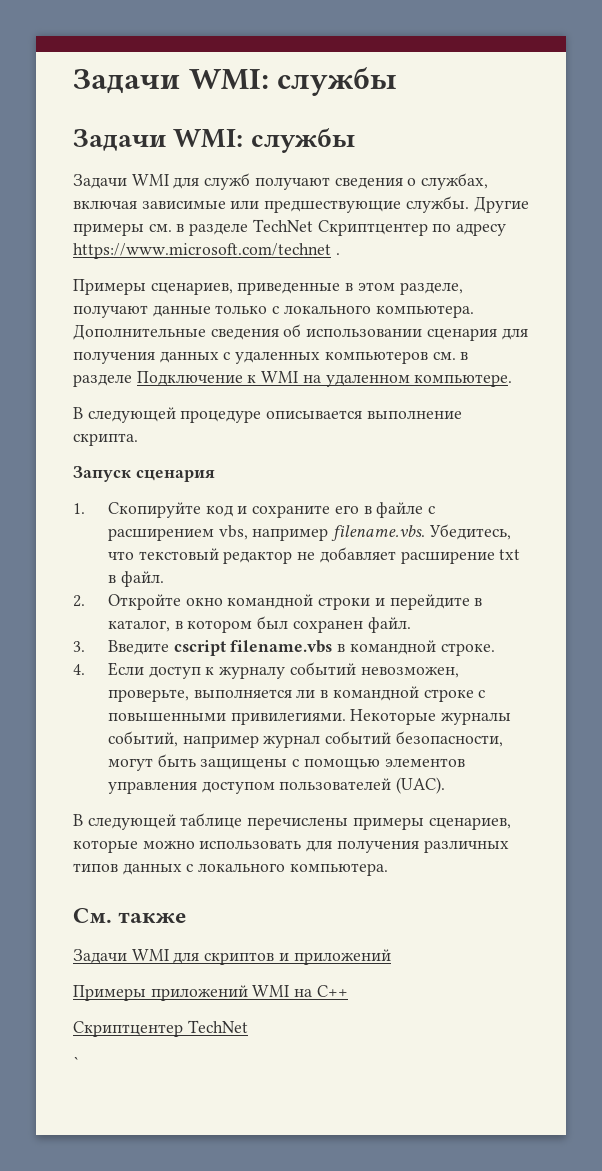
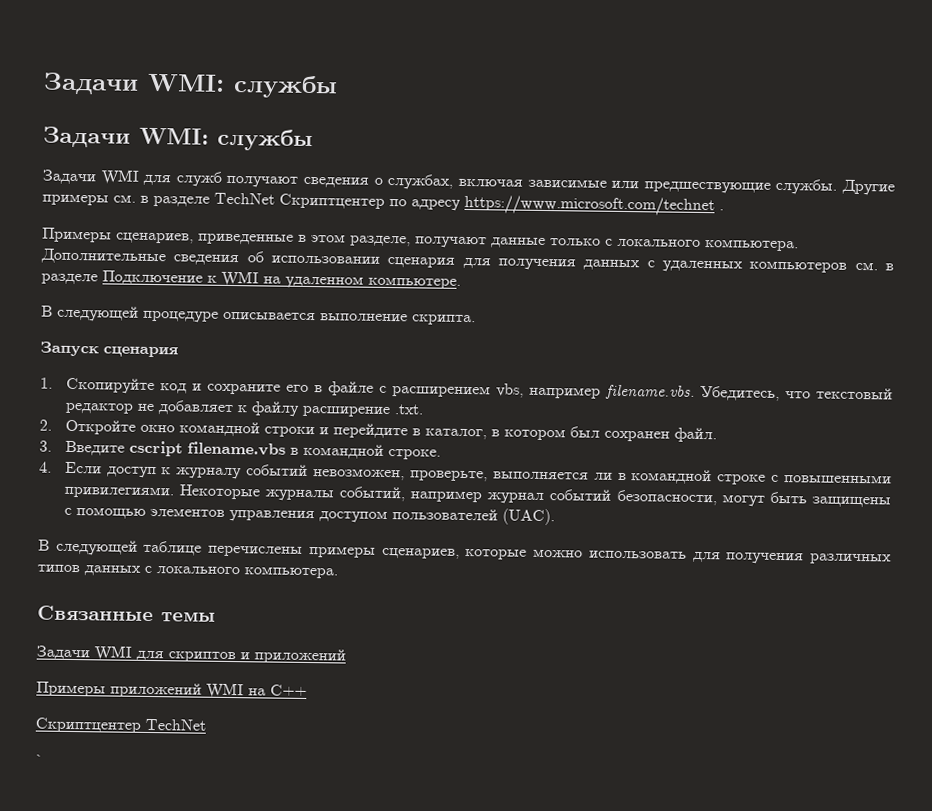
[400,549,521,564] [107,571,164,587] расширение txt в файл. -> [236,401,424,418] к файлу расширение .txt.
[73,908,187,923] См. также -> [37,605,216,622] Связанные темы

